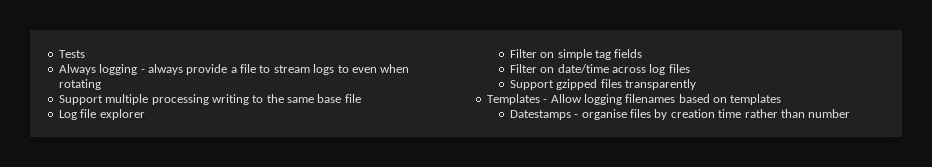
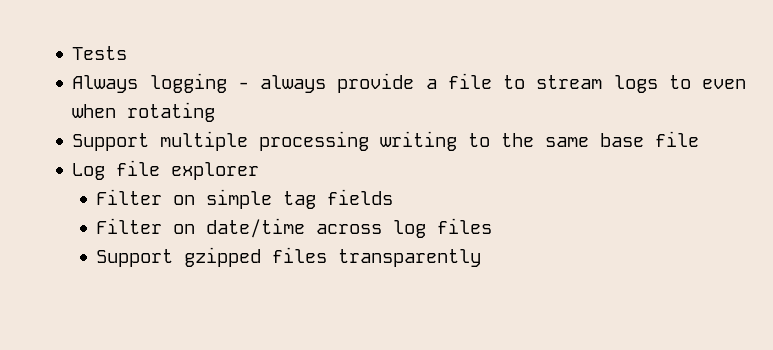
[486,94,782,105] [509,109,851,120] // Templates - Allow logging filenames based on templates // Datestamps - organise files by creation time rather than number -> (482, 258) none

